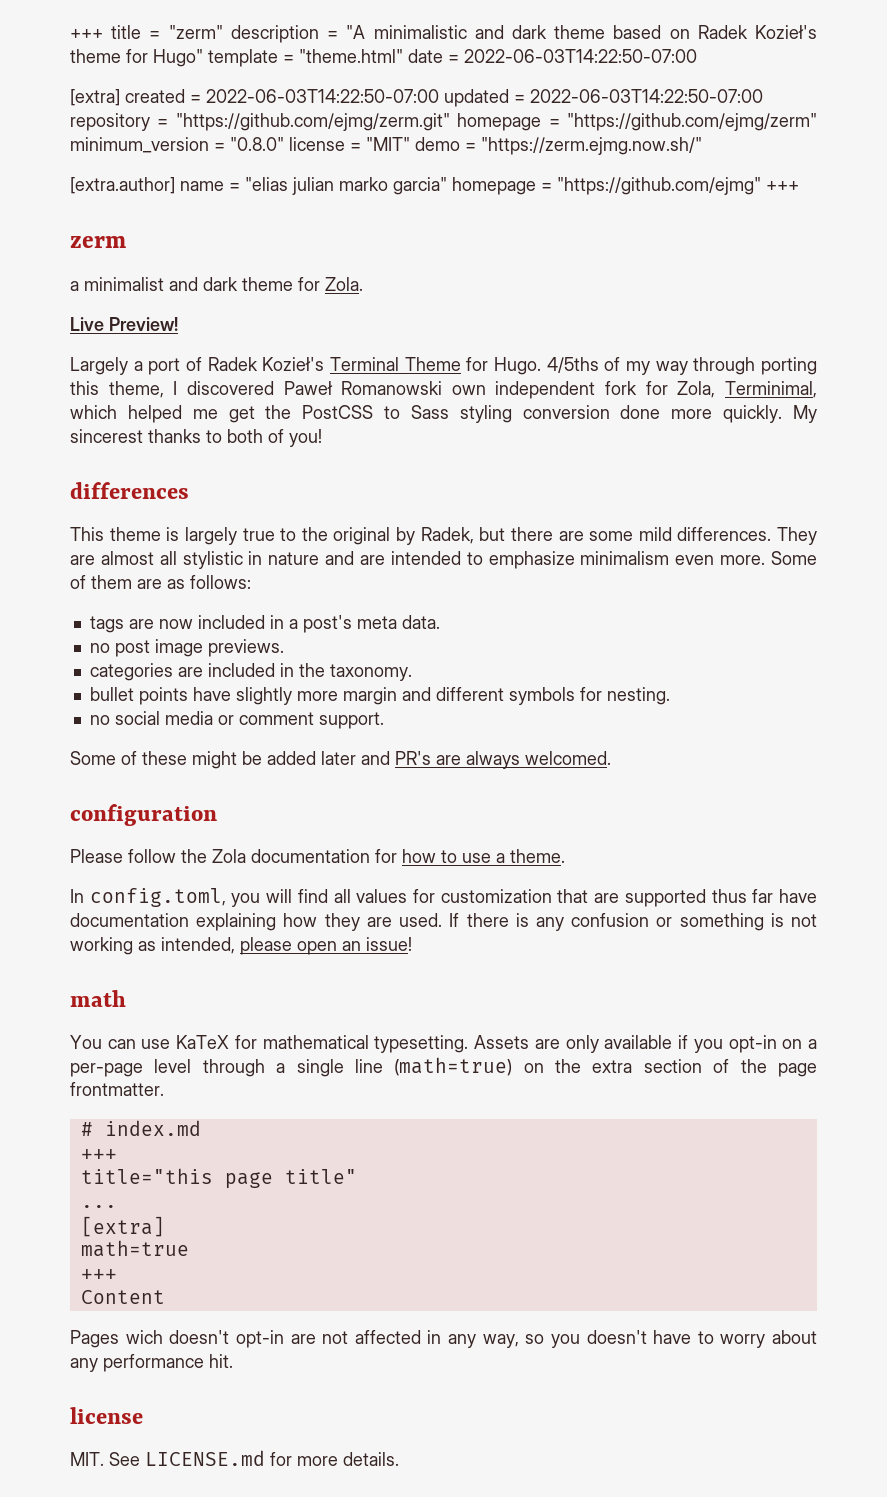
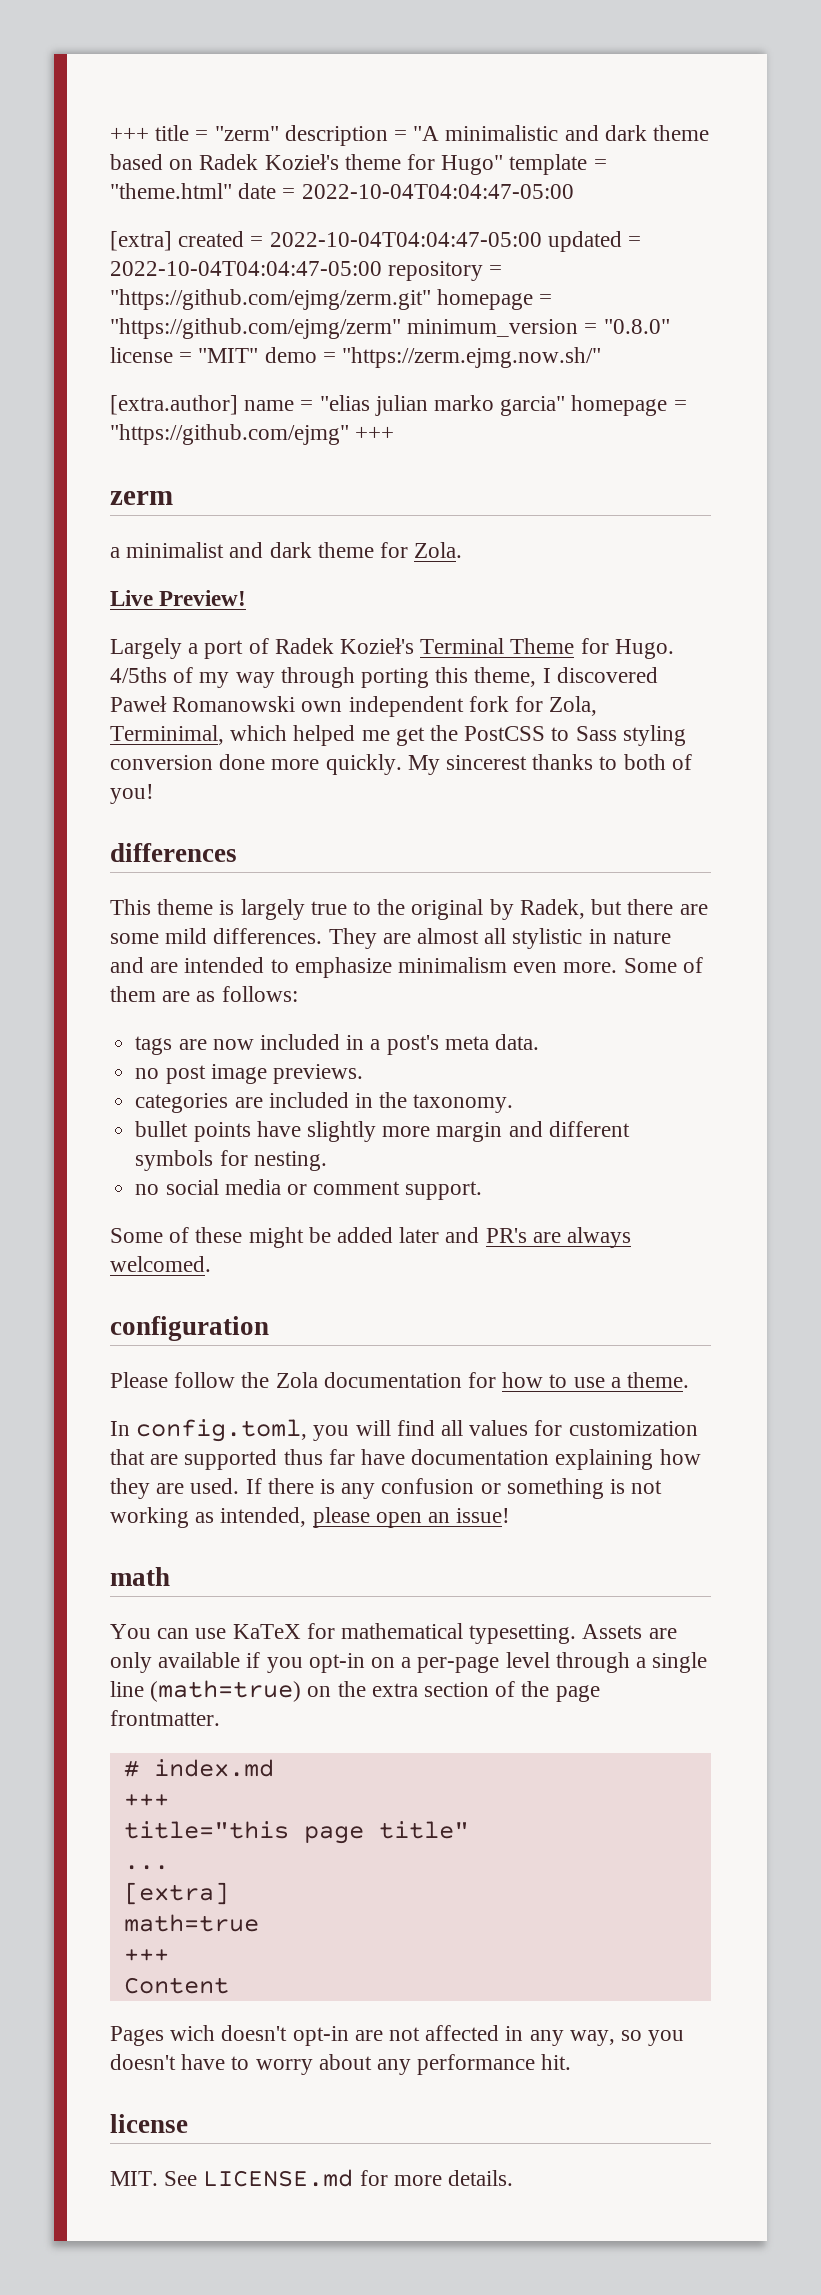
[464,49,697,63] 2022-06-03T14:22:50-07:00 -> [301,184,574,199] 2022-10-04T04:04:47-05:00
[206,89,439,103] 2022-06-03T14:22:50-07:00 -> [269,232,542,247] 2022-10-04T04:04:47-05:00
[530,89,763,103] 2022-06-03T14:22:50-07:00 -> [110,261,382,276] 2022-10-04T04:04:47-05:00

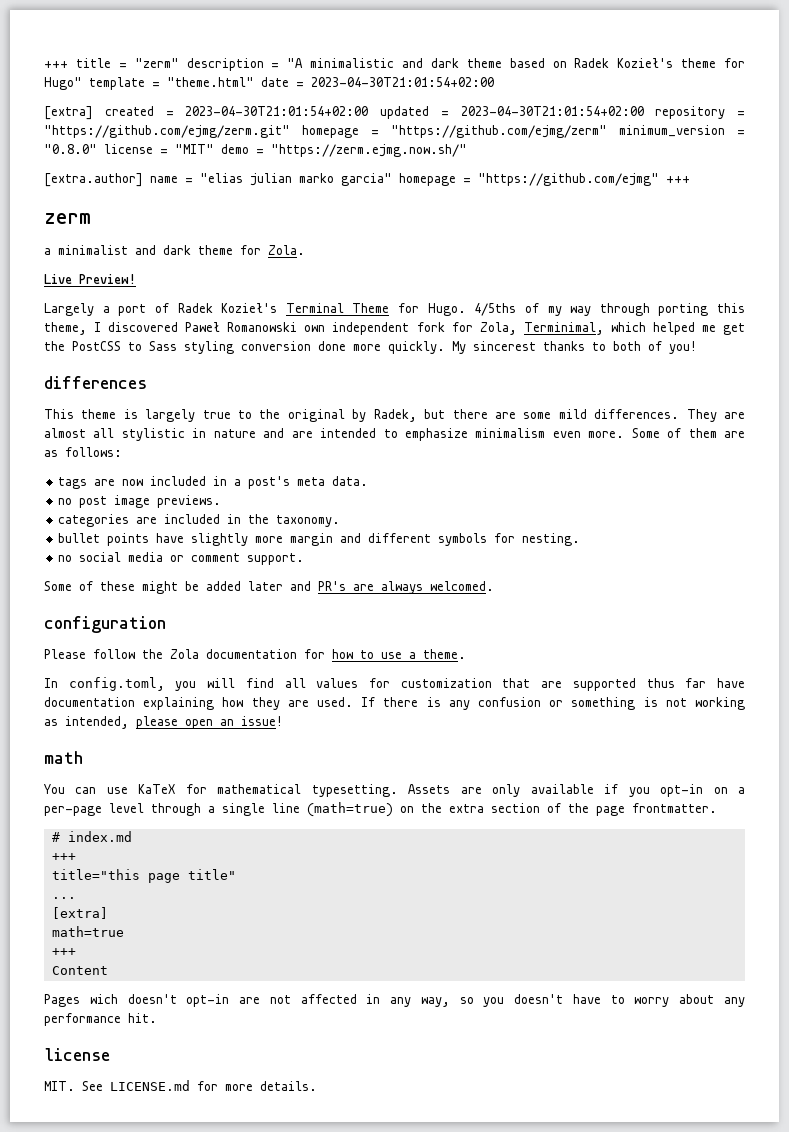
[301,184,574,199] 2022-10-04T04:04:47-05:00 -> [311,77,494,87] 2023-04-30T21:01:54+02:00
[269,232,542,247] 2022-10-04T04:04:47-05:00 -> [185,106,369,116] 2023-04-30T21:01:54+02:00
[110,261,382,276] 2022-10-04T04:04:47-05:00 -> [460,106,644,116] 2023-04-30T21:01:54+02:00

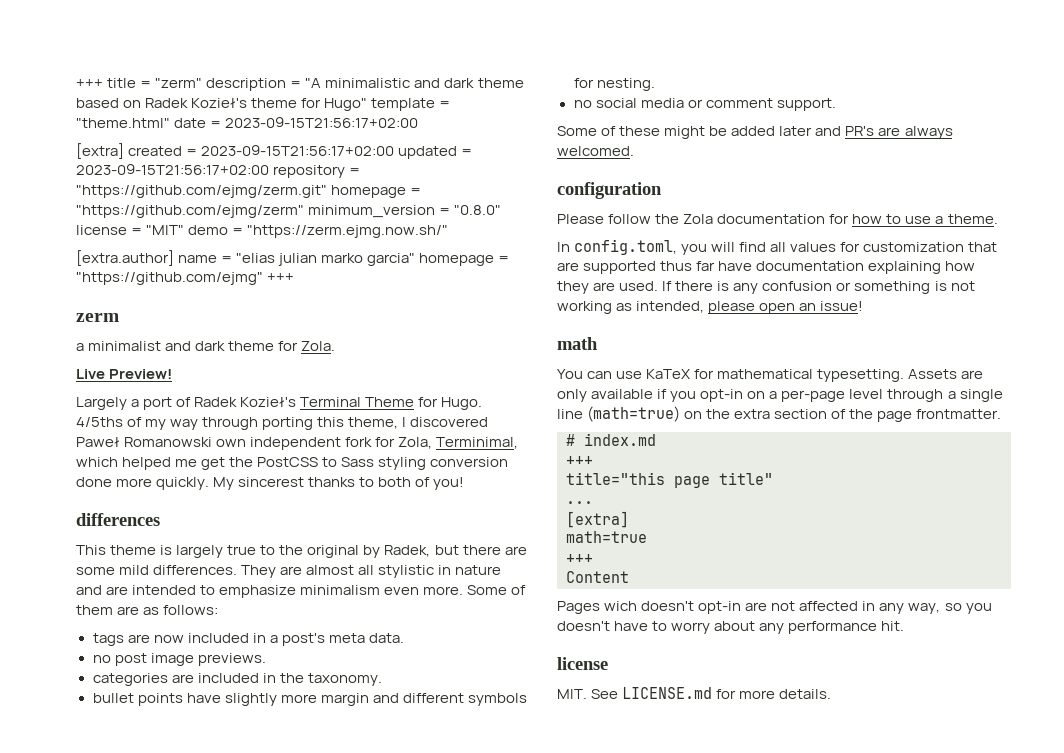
[311,77,494,87] 2023-04-30T21:01:54+02:00 -> [225,117,419,128] 2023-09-15T21:56:17+02:00
[185,106,369,116] 2023-04-30T21:01:54+02:00 -> [201,145,395,156] 2023-09-15T21:56:17+02:00
[460,106,644,116] 2023-04-30T21:01:54+02:00 -> [76,164,269,175] 2023-09-15T21:56:17+02:00

